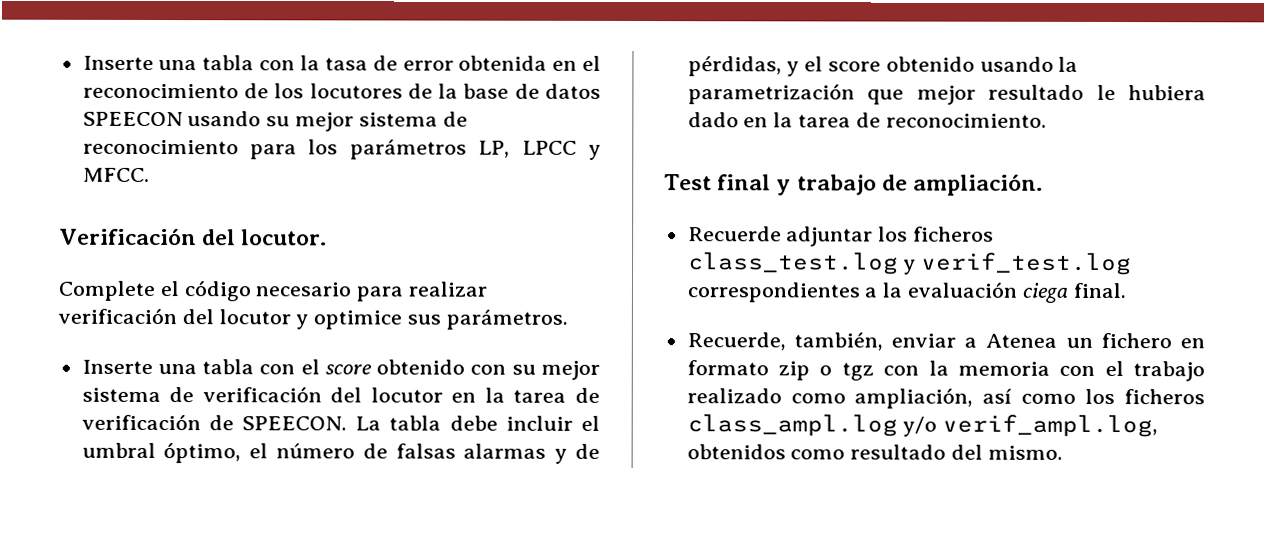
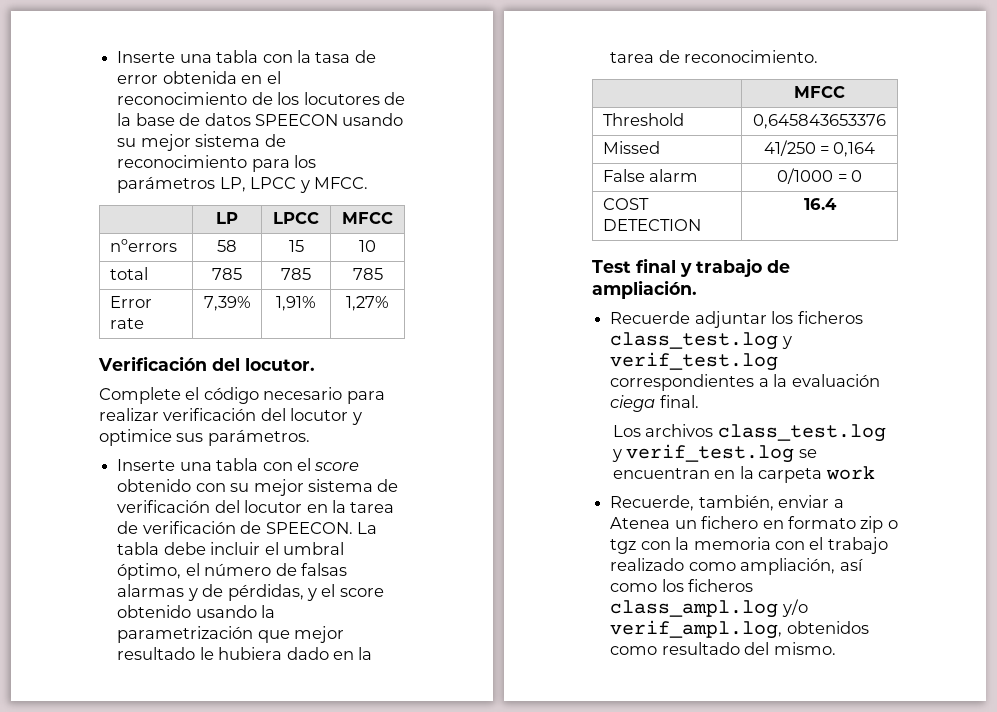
(150, 174) none -> [216,212,238,224] [273,212,319,224] [342,212,393,224] [109,239,177,252] [217,240,237,252] [288,240,304,252] [359,240,376,252] [109,267,148,280] [212,268,242,280] [281,268,311,280] [352,268,383,280] [109,296,152,308] [109,318,144,329] [203,296,251,311] [276,296,316,311] [346,296,389,311] // | LP | LPCC | MFCC // nºerrors | 58 | 15 | 10 // total | 785 | 785 | 785 // Error rate | 7,39% | 1,91% | 1,27%
(1047, 120) none -> [794,86,845,98] [602,113,684,126] [753,114,886,129] [602,141,660,154] [763,140,876,157] [602,169,699,182] [777,168,862,184] [602,198,649,210] [602,219,701,231] [803,198,837,210] // | MFCC // Threshold | 0,645843653376 // Missed | 41/250 = 0,164 // False alarm | 0/1000 = 0 // COST DETECTION | 16.4
(1126, 290) none -> [613,424,886,442] [612,444,817,463] [613,466,875,483] // Los archivos class_test.log y verif_test.log se encuentran en la carpeta work

